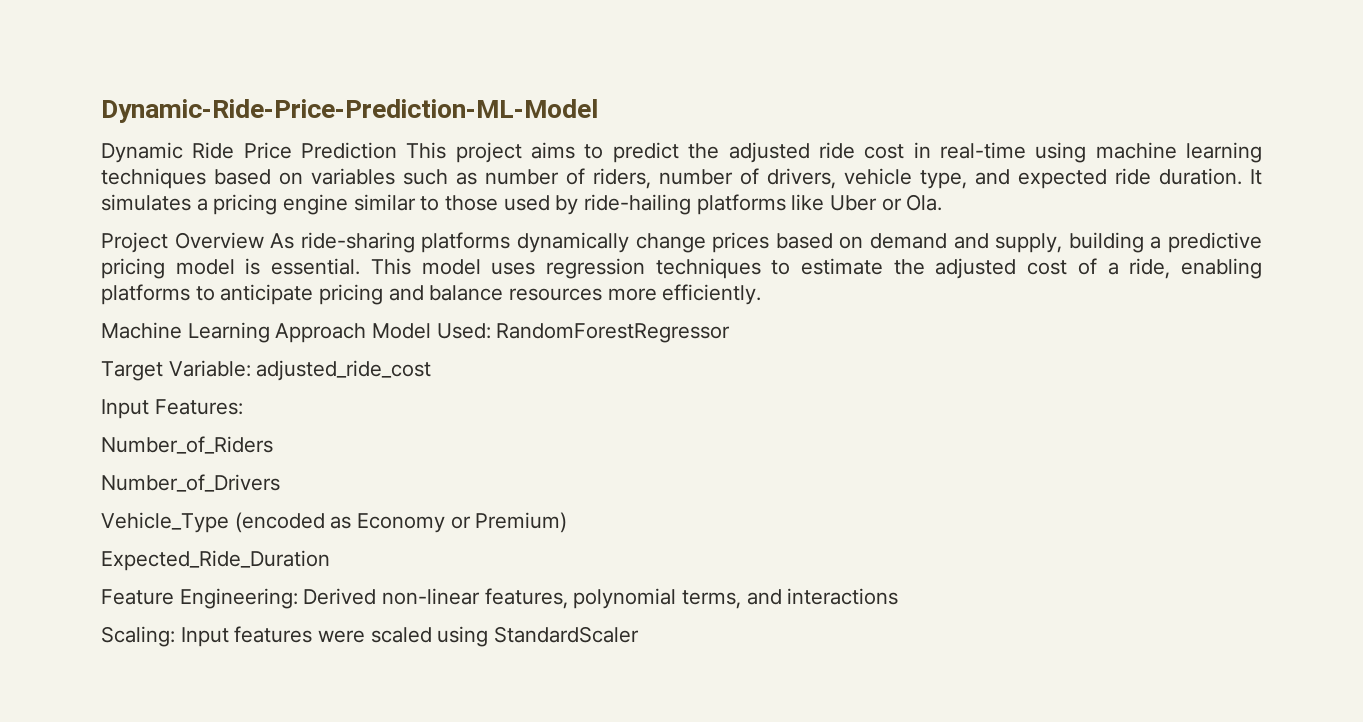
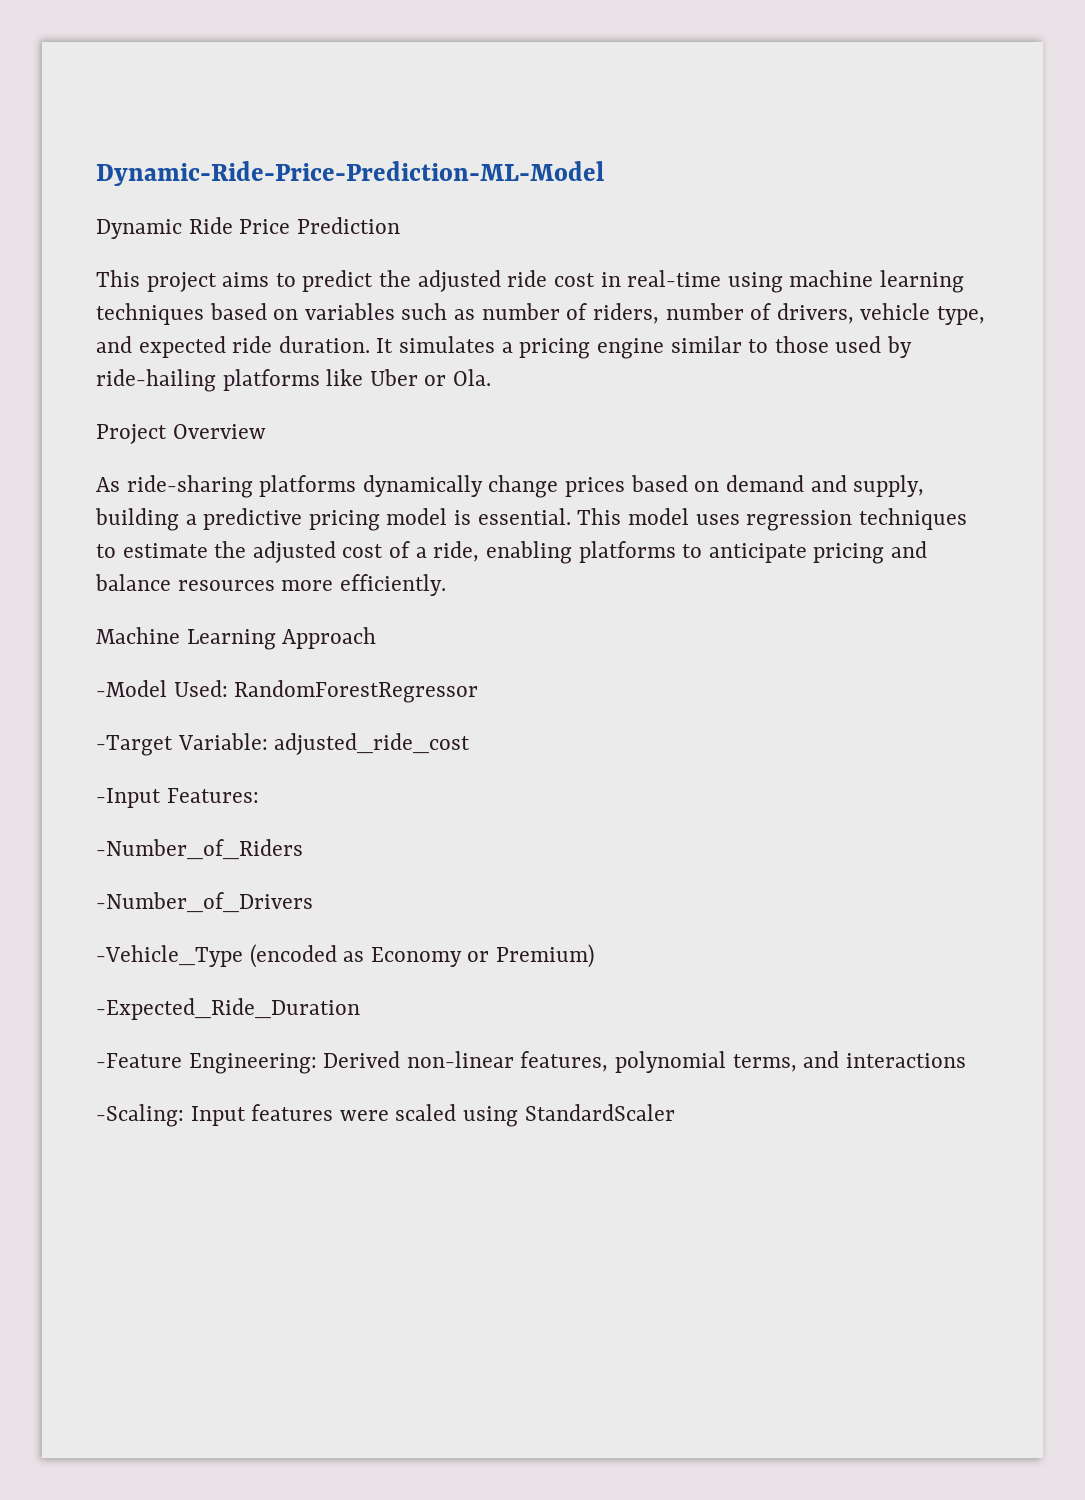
(398, 150) none -> (400, 225) //
(264, 240) none -> (266, 431) //
[372,323,432,339] Model -> [96,680,167,697] // -Model
[101,361,163,381] Target -> [96,735,173,756] -Target
[101,399,149,419] Input -> [96,788,161,808] -Input
[101,436,273,454] [101,474,280,492] [101,512,229,533] Number_of_Riders // Number_of_Drivers // Vehicle_Type -> [96,839,303,860] [96,892,313,913] [96,945,243,967] -Number_of_Riders // -Number_of_Drivers // -Vehicle_Type
[101,550,330,571] [101,589,174,605] Expected_Ride_Duration // Feature -> [96,998,360,1020] [96,1053,182,1068] -Expected_Ride_Duration // -Feature
[101,626,175,647] Scaling: -> [96,1104,184,1127] -Scaling:

